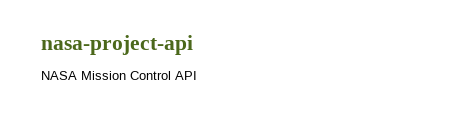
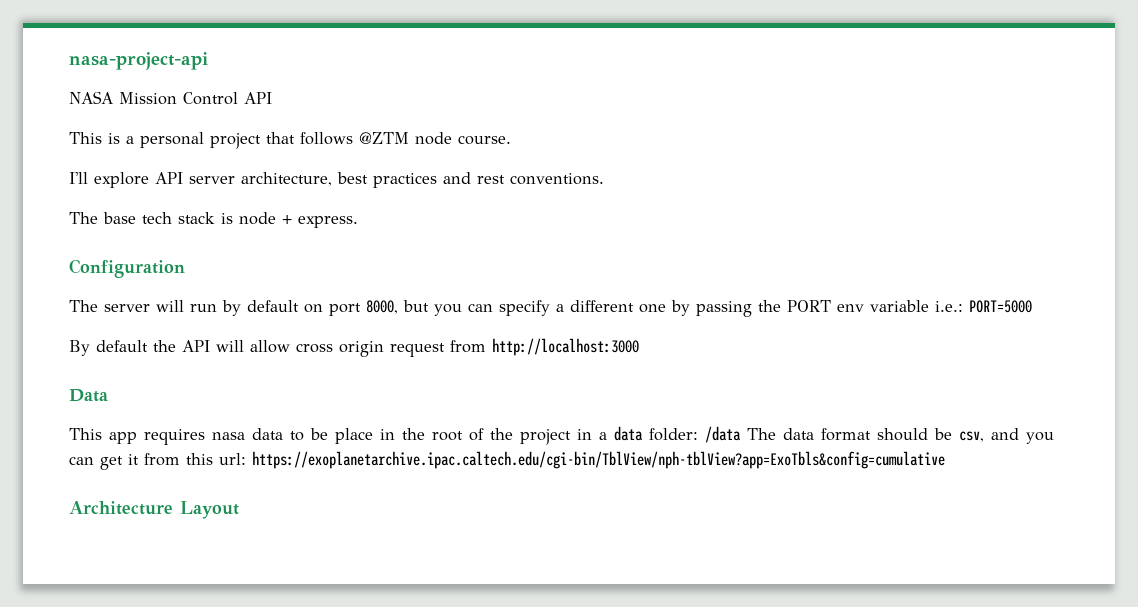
(197, 75) none -> [69,132,511,149] [69,172,604,188] [69,212,358,228] [69,259,185,278] [69,300,1032,317] [69,338,639,357] [69,389,108,402] [69,426,1054,445] [69,451,945,470] [69,501,239,519] // This is a personal project that follows @ZTM node course. // I'll explore API server architecture, best practices and rest conventions. // The base tech stack is node + express. // Configuration // The server will run by default on port 8000, but you can specify a different one by passing the PORT env variable i.e.: PORT=5000 // By default the API will allow cross origin request from http://localhost:3000 // Data // This app requires nasa data to be place in the root of the project in a data folder: /data The data format should be csv, and you can get it from this url: https://exoplanetarchive.ipac.caltech.edu/cgi-bin/TblView/nph-tblView?app=ExoTbls&config=cumulative // Architecture Layout

